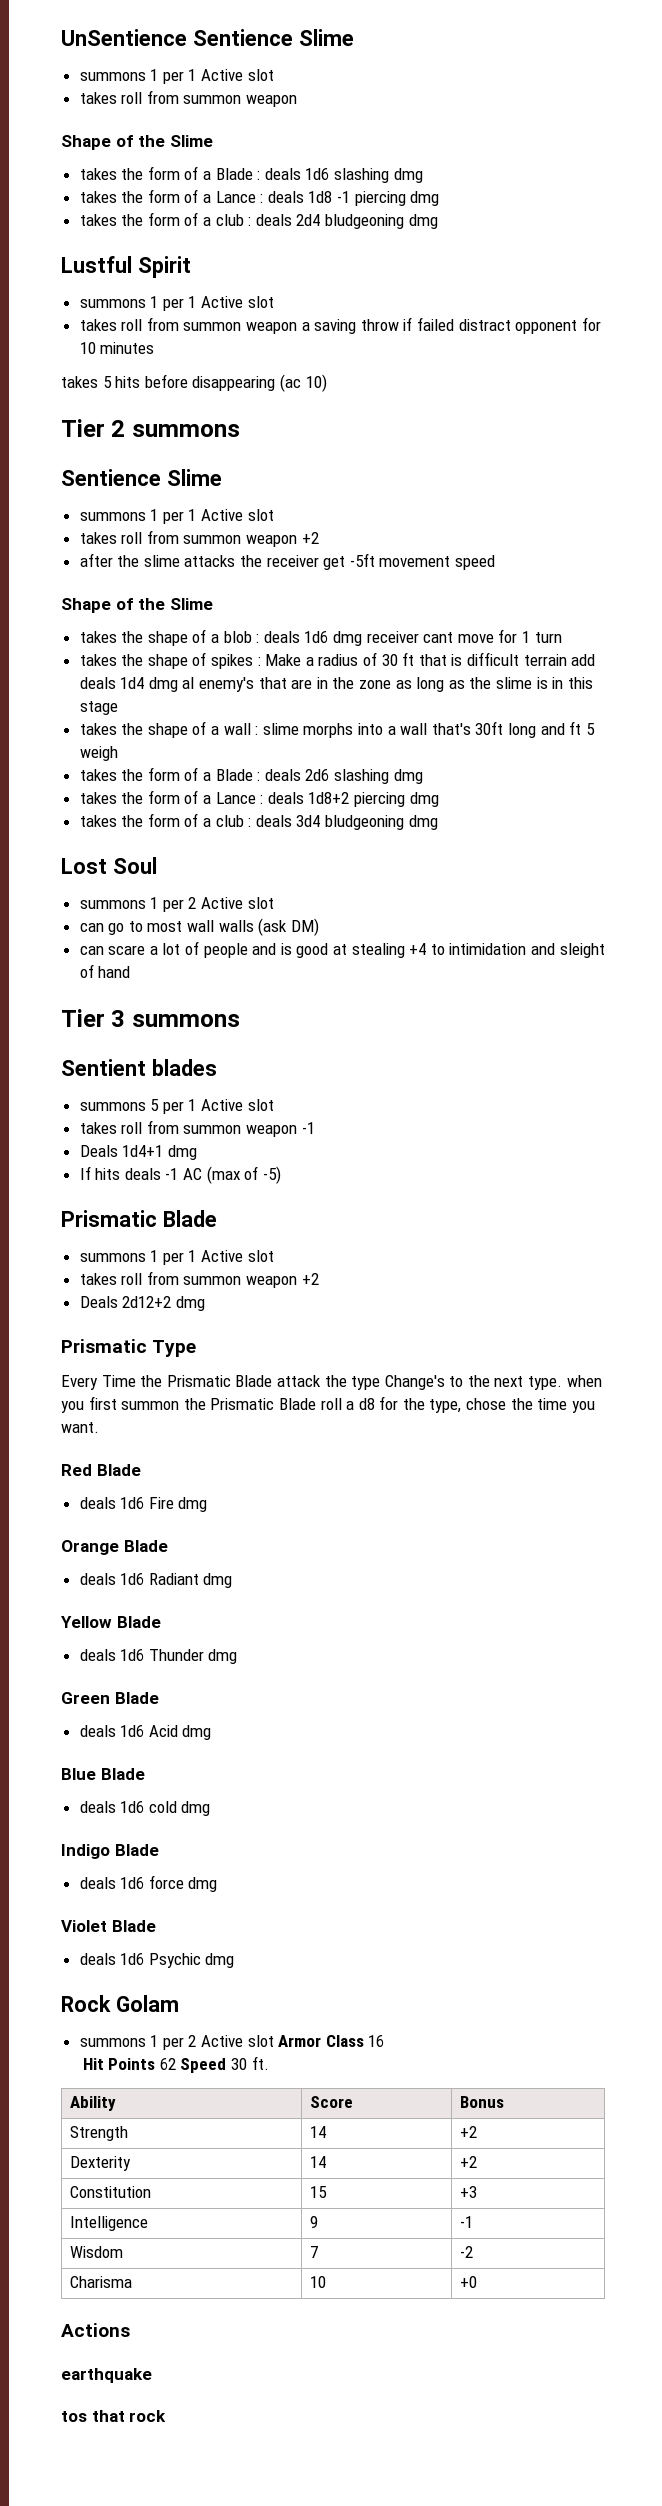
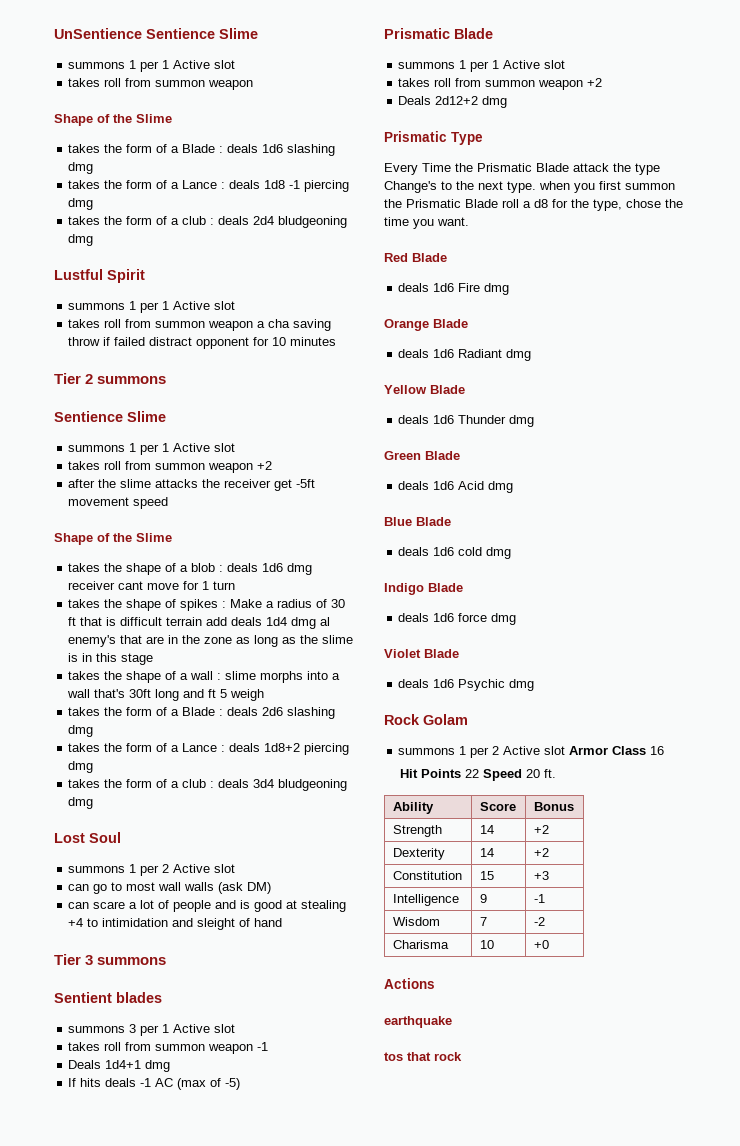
(310, 326) none -> [268,319,291,328] cha
[61,374,327,392] // takes 5 hits before disappearing (ac 10) -> (337, 341) none
[150,1099,160,1111] 5 -> [129,1024,137,1033] 3
[159,2058,247,2073] 62 Speed 30 -> [464,769,540,781] 22 Speed 20

